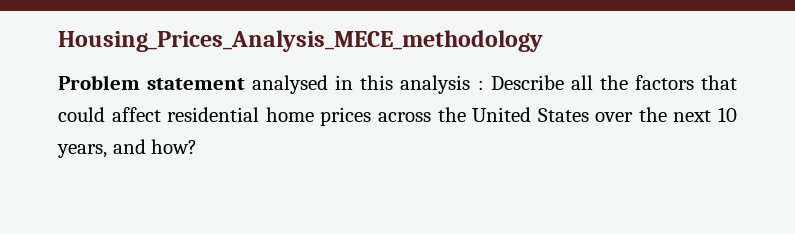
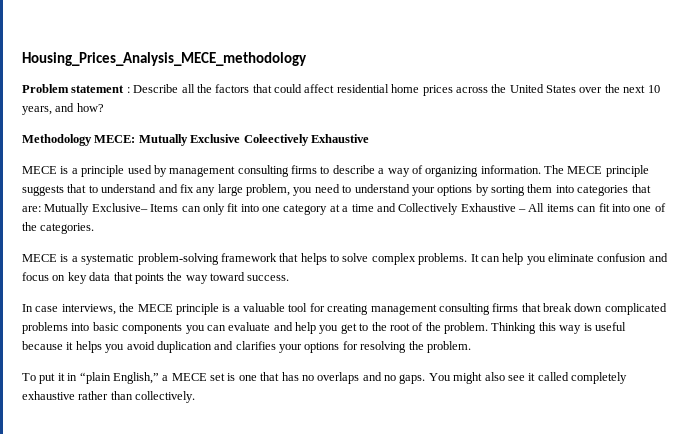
[252,75,471,94] analysed in this analysis -> (125, 89) none
(198, 146) none -> [22,134,369,146] [22,165,649,177] [22,184,651,196] [22,203,666,215] [22,222,95,234] [22,253,668,265] [22,272,290,284] [22,303,667,315] [22,322,626,334] [22,341,471,353] [22,372,627,384] [22,391,196,403] // Methodology MECE: Mutually Exclusive Coleectively Exhaustive // MECE is a principle used by management consulting firms to describe a way of organizing information. The MECE principle suggests that to understand and fix any large problem, you need to understand your options by sorting them into categories that are: Mutually Exclusive– Items can only fit into one category at a time and Collectively Exhaustive – All items can fit into one of the categories. // MECE is a systematic problem-solving framework that helps to solve complex problems. It can help you eliminate confusion and focus on key data that points the way toward success. // In case interviews, the MECE principle is a valuable tool for creating management consulting firms that break down complicated problems into basic components you can evaluate and help you get to the root of the problem. Thinking this way is useful because it helps you avoid duplication and clarifies your options for resolving the problem. // To put it in “plain English,” a MECE set is one that has no overlaps and no gaps. You might also see it called completely exhaustive rather than collectively.

